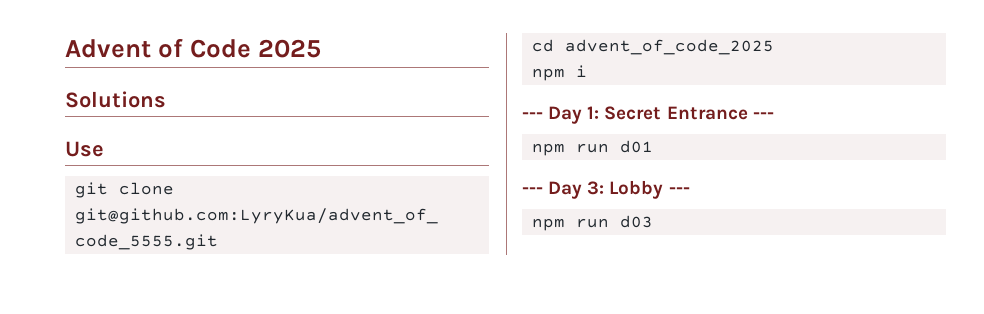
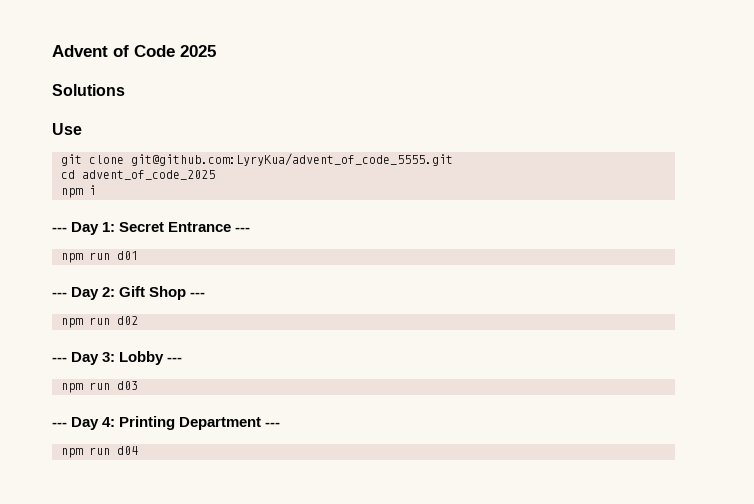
(653, 146) none -> [52,286,206,300] [60,316,138,328] // --- Day 2: Gift Shop --- // npm run d02
(653, 221) none -> [52,416,281,430] [60,446,138,458] // --- Day 4: Printing Department --- // npm run d04

